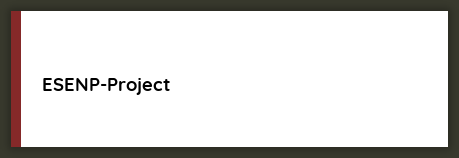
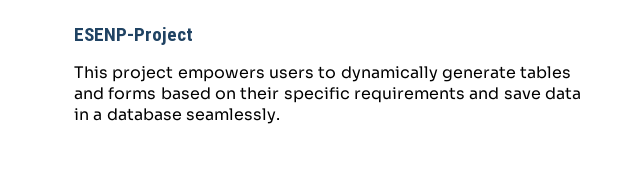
(171, 86) none -> [74,66,572,82] [74,87,581,103] [74,108,280,124] // This project empowers users to dynamically generate tables and forms based on their specific requirements and save data in a database seamlessly.

